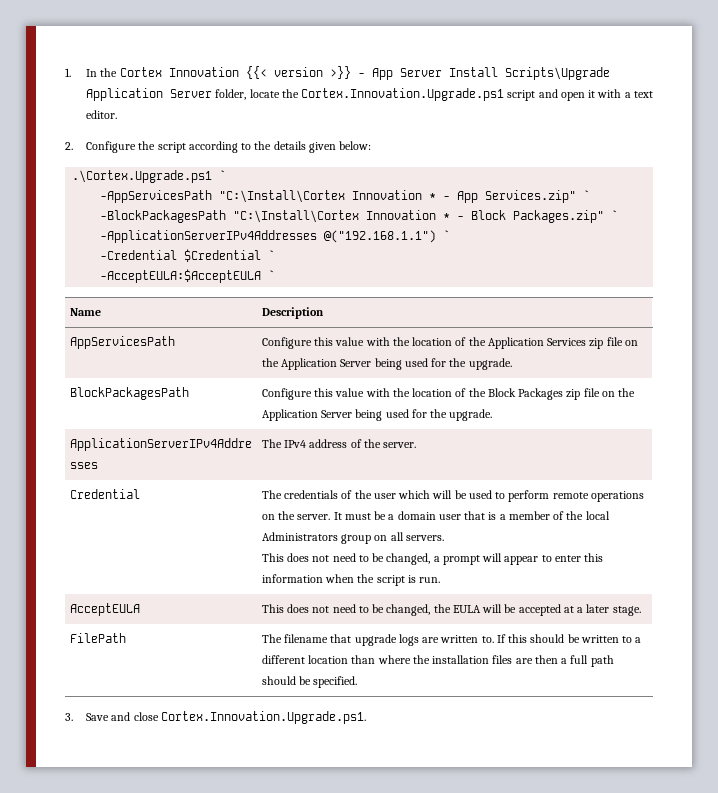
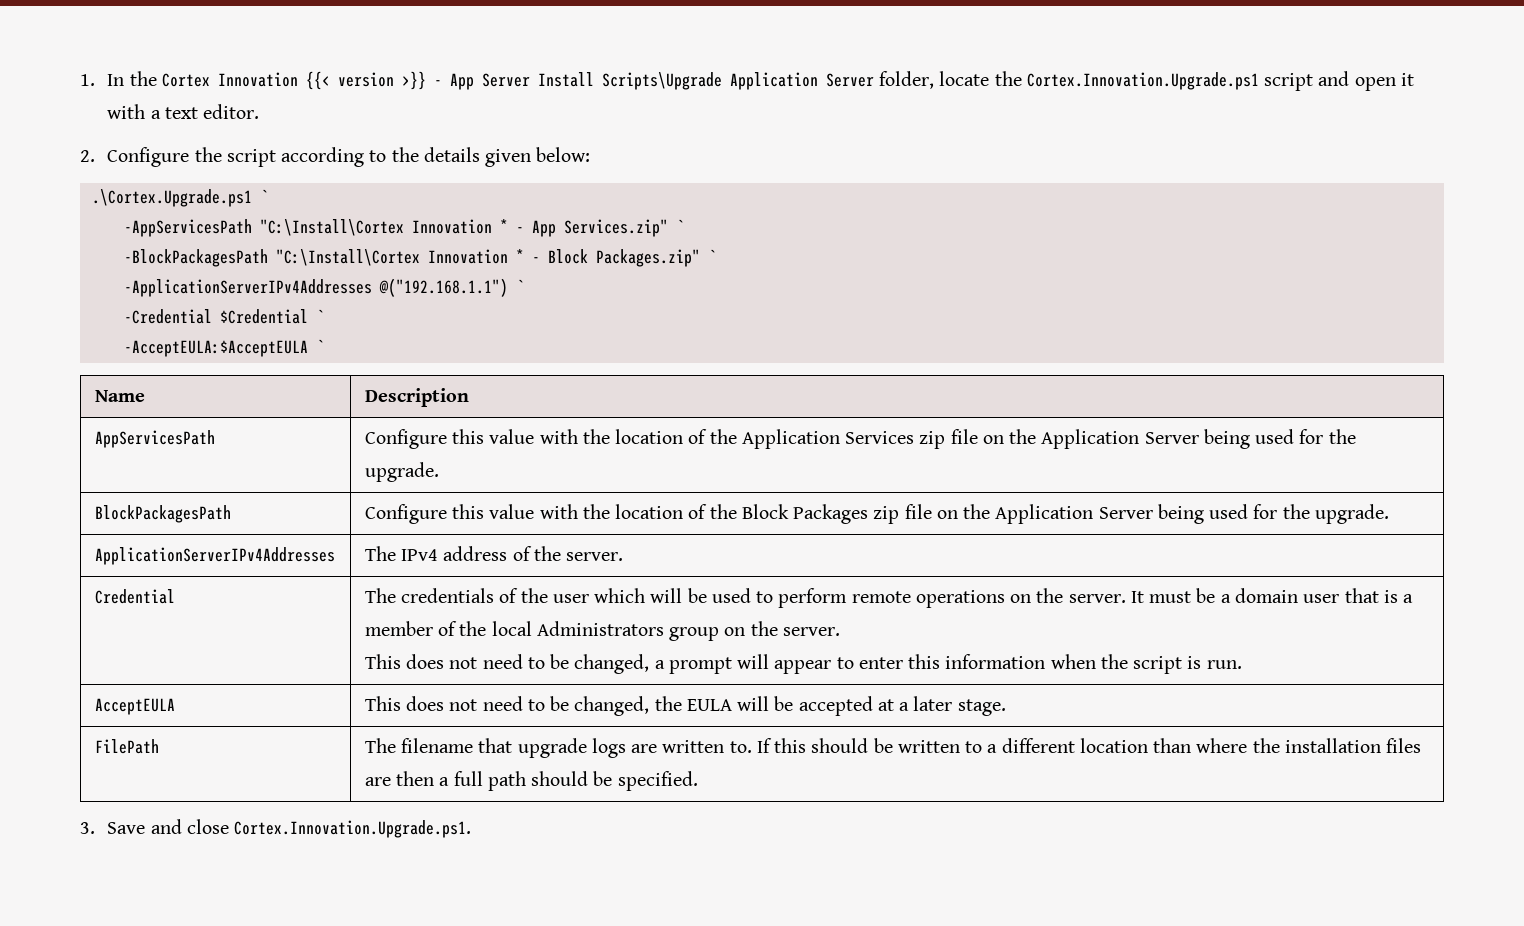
[390,532,444,541] all servers. -> [750,621,840,636] the server.

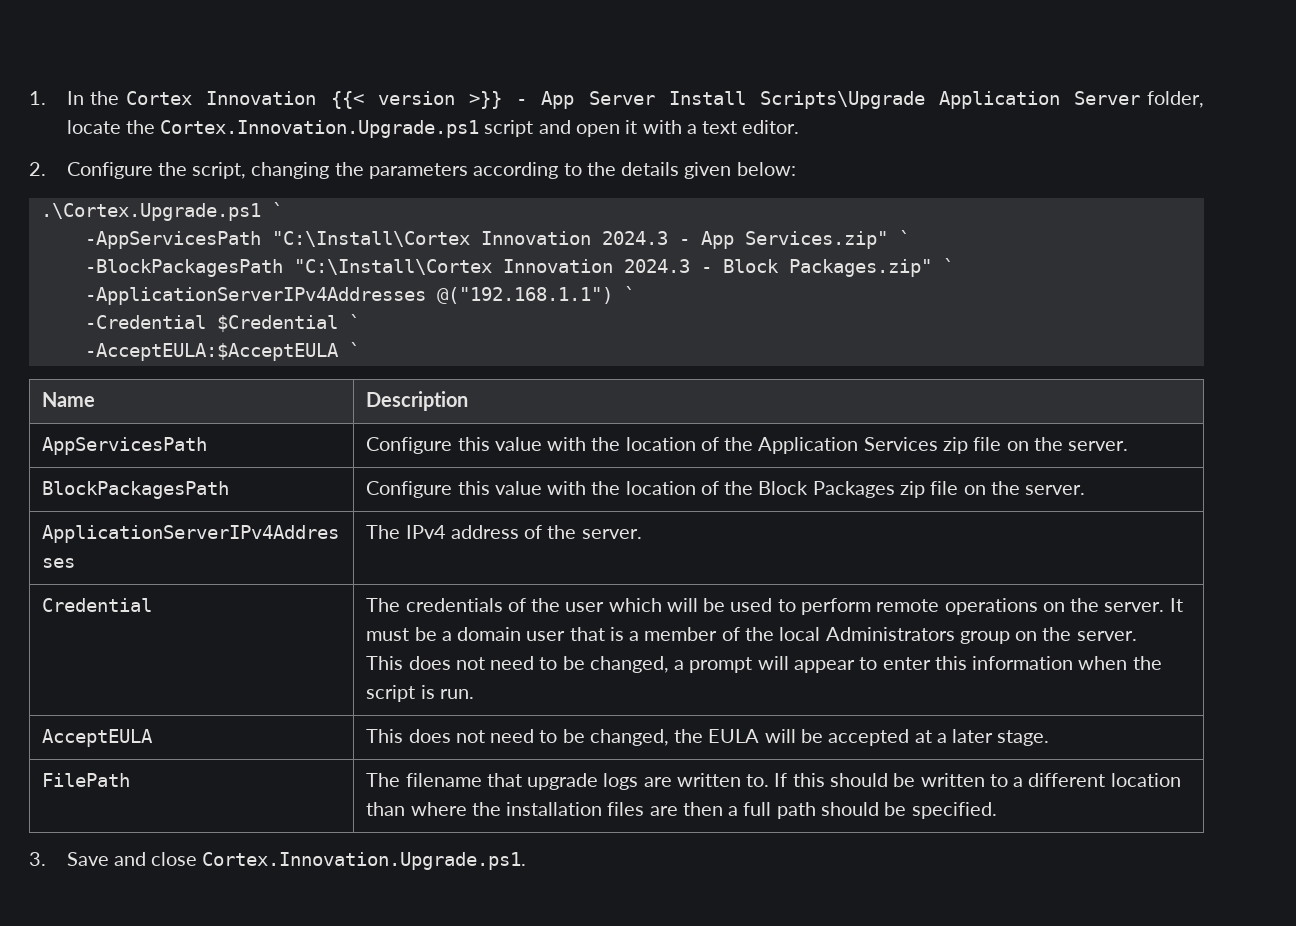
[226,149,276,167] script -> [192,162,468,179] script, changing the parameters
[499,219,508,233] * -> [601,231,668,245] 2024.3
[515,249,524,263] * -> [623,259,690,273] 2024.3
[1041,429,1356,449] [364,462,439,482] Application Server being used for the upgrade. -> [1068,441,1129,451] server.
[995,504,1390,524] Application Server being used for the upgrade. -> [1025,485,1086,495] server.

